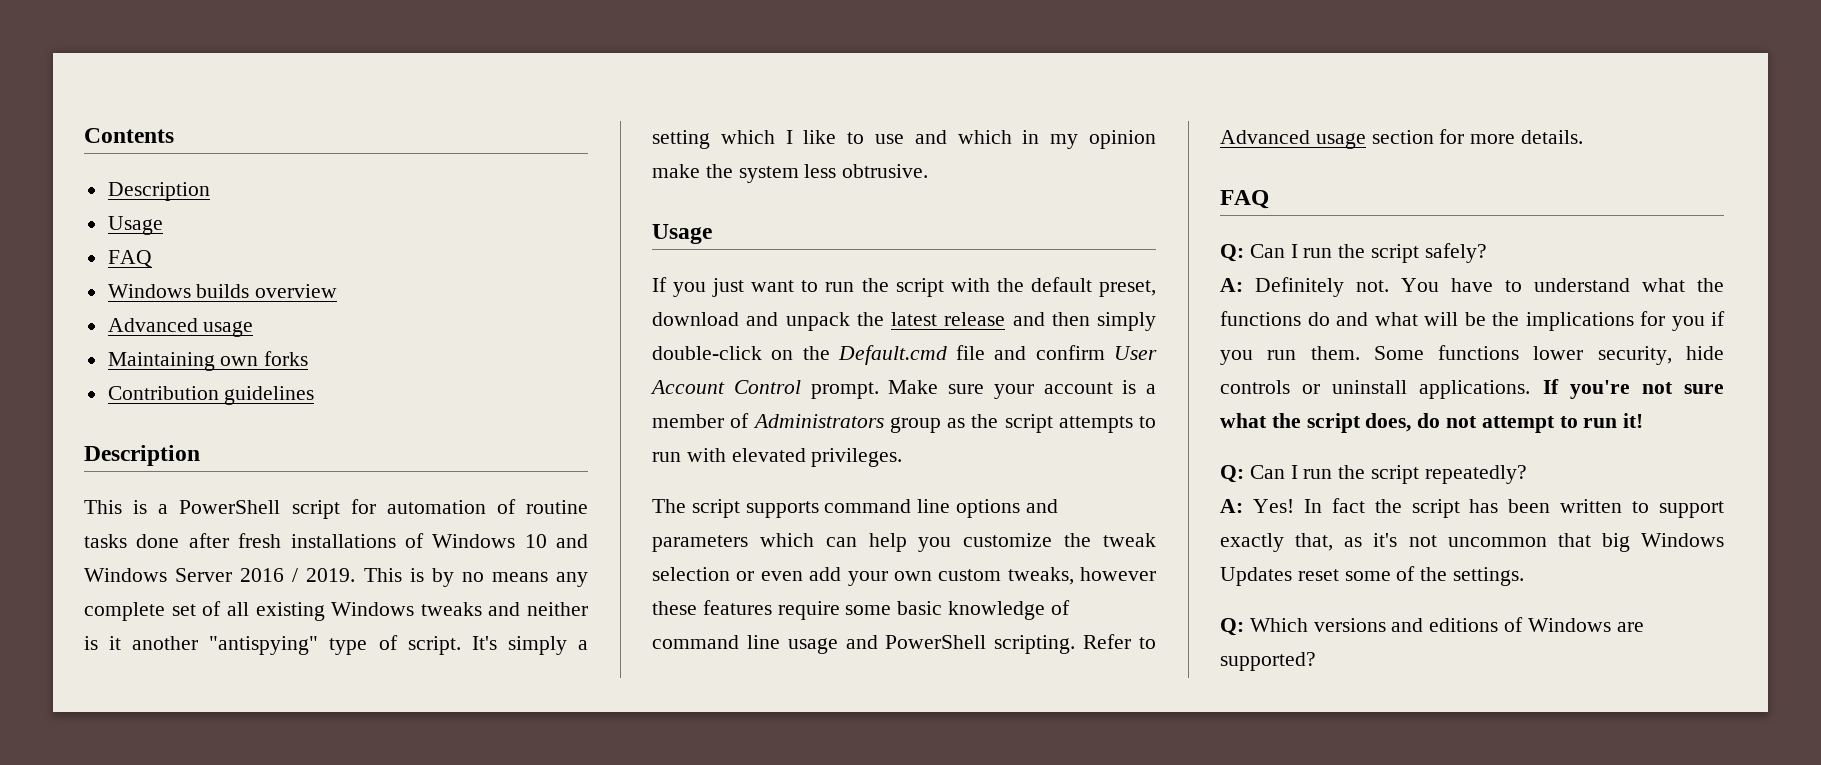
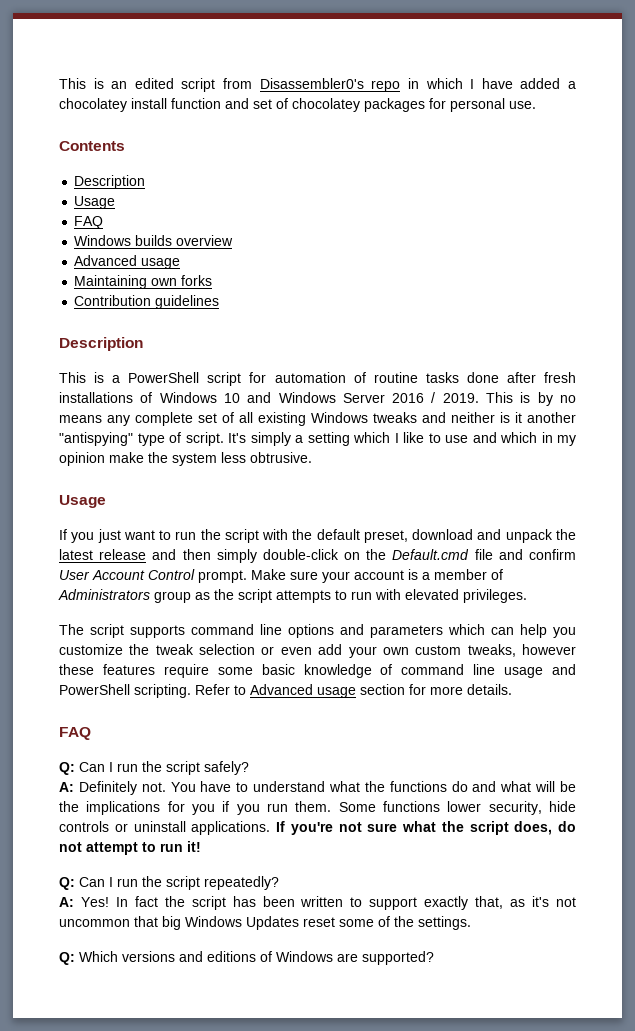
(84, 135) none -> [59,78,577,92] [59,98,536,112] This is an edited script from Disassembler0's repo in which I have added a chocolatey install function and set of chocolatey packages for personal use. //

